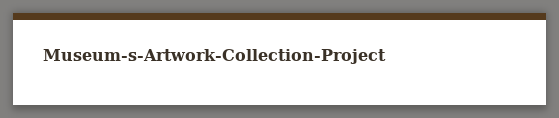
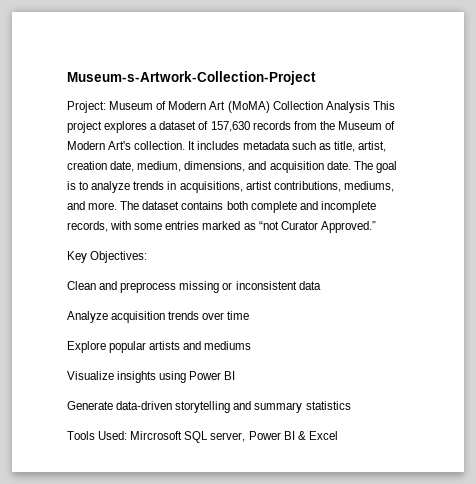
(386, 56) none -> [67,101,395,113] [67,121,396,133] [67,141,386,152] [67,161,397,173] [67,181,394,193] [67,201,376,213] [67,221,376,233] [67,251,148,263] [67,281,321,293] [67,311,250,323] [67,341,252,353] [67,371,236,383] [67,401,351,413] [67,431,338,443] // Project: Museum of Modern Art (MoMA) Collection Analysis This project explores a dataset of 157,630 records from the Museum of Modern Art's collection. It includes metadata such as title, artist, creation date, medium, dimensions, and acquisition date. The goal is to analyze trends in acquisitions, artist contributions, mediums, and more. The dataset contains both complete and incomplete records, with some entries marked as “not Curator Approved.” // Key Objectives: // Clean and preprocess missing or inconsistent data // Analyze acquisition trends over time // Explore popular artists and mediums // Visualize insights using Power BI // Generate data-driven storytelling and summary statistics // Tools Used: Mircrosoft SQL server, Power BI & Excel

